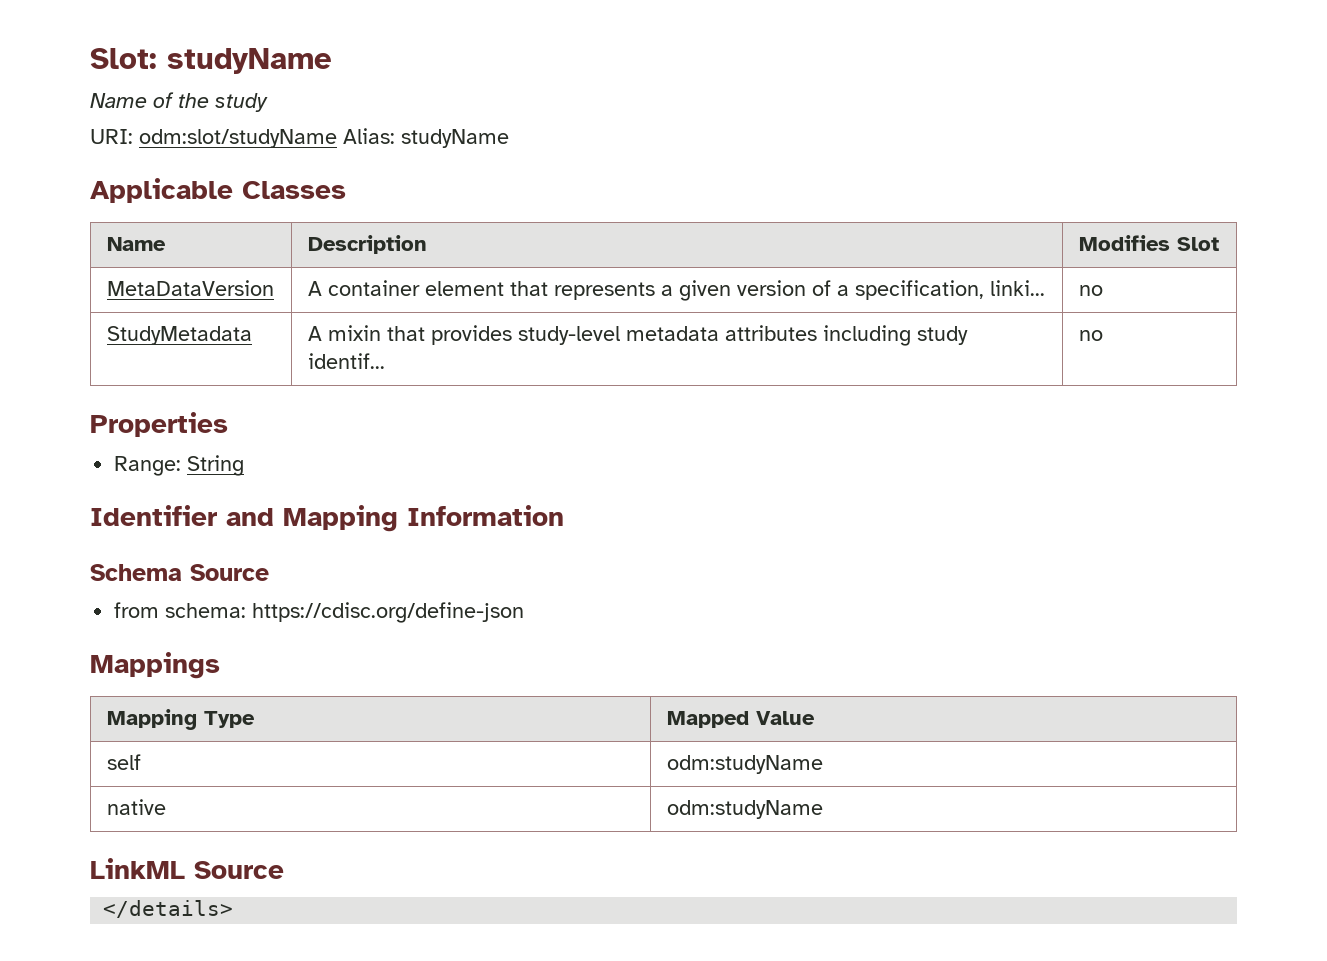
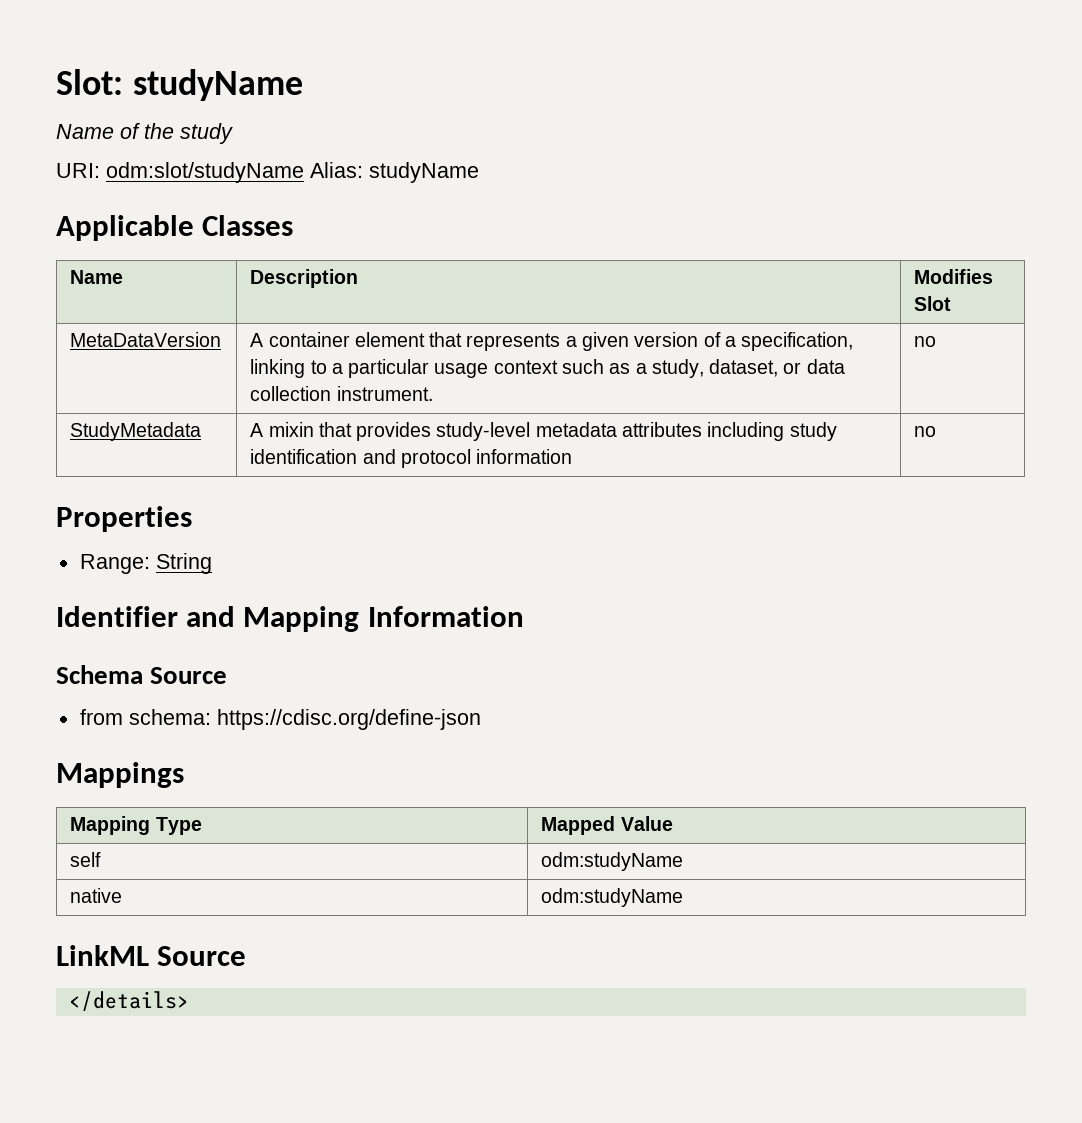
[989,280,1045,296] linki... -> [250,359,845,378] [250,386,433,401] linking to a particular usage context such as a study, dataset, or data collection instrument.
[307,353,385,369] identif... -> [250,449,573,468] identification and protocol information

